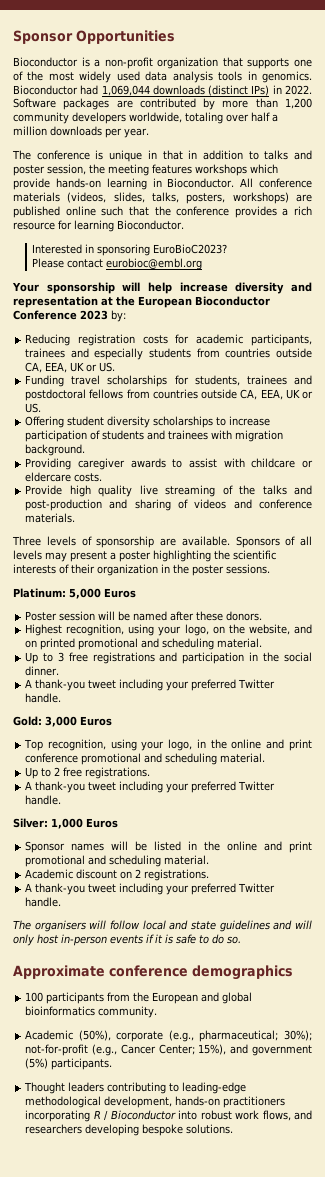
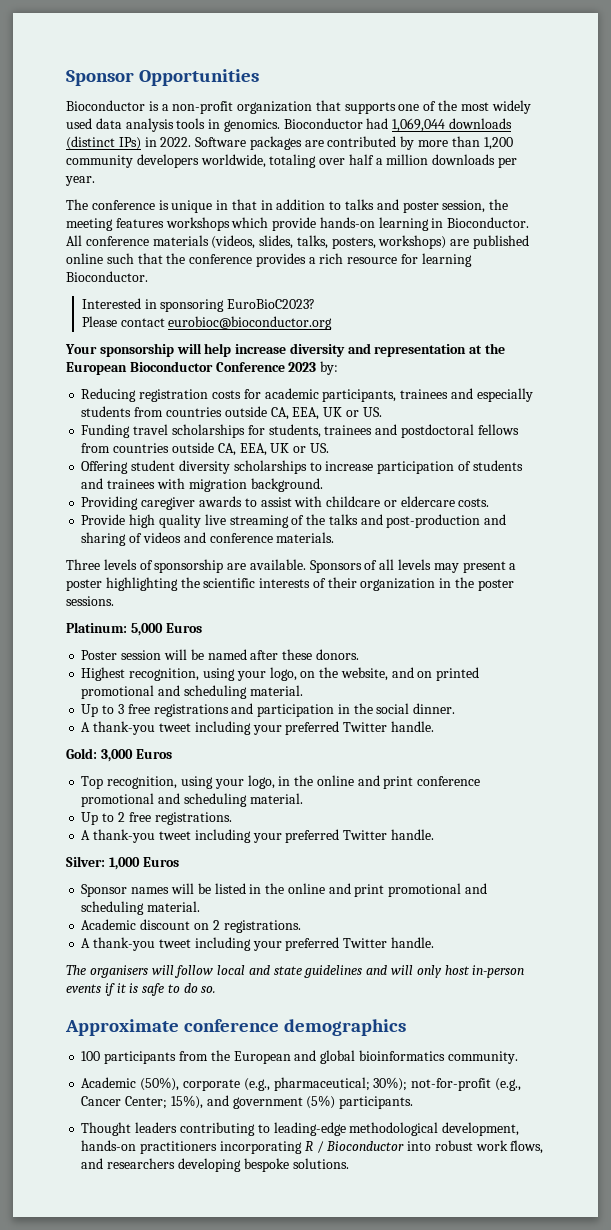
[106,258,203,270] eurobioc@embl.org -> [168,316,333,330] eurobioc@bioconductor.org

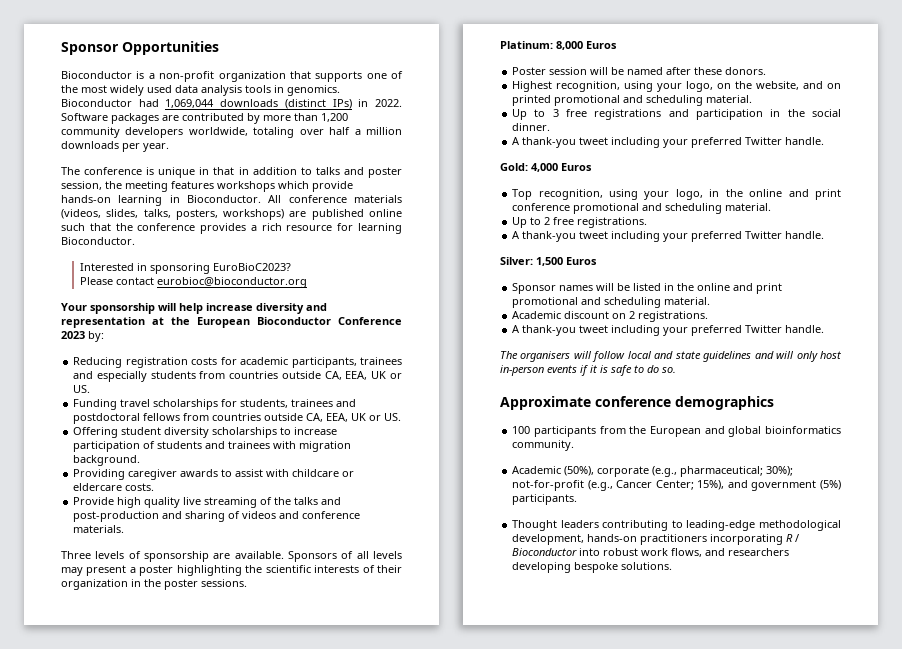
[130,623,163,636] 5,000 -> [556,41,583,50] 8,000
[100,749,133,762] 3,000 -> [531,163,558,172] 4,000
[108,857,140,870] 1,000 -> [536,257,563,266] 1,500

